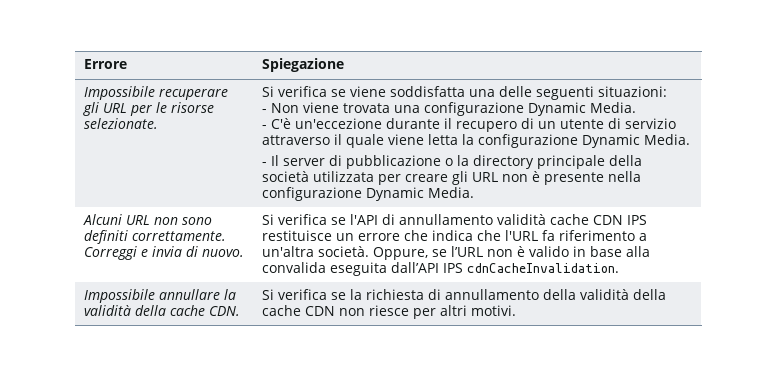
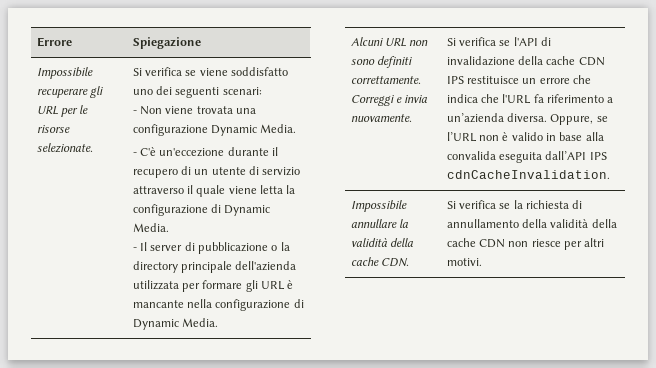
[390,86,668,100] soddisfatta una delle seguenti situazioni: -> [231,67,289,76] [132,86,262,98] soddisfatto uno dei seguenti scenari:
(579, 141) none -> [210,204,221,213] di
[609,155,643,166] [262,171,310,182] della società -> [235,261,297,271] dell'azienda
[405,171,605,185] creare gli URL non è presente -> [202,280,294,292] [132,300,184,308] formare gli URL è mancante
(363, 194) none -> [293,299,304,308] di
[186,246,245,257] di nuovo. -> [350,114,412,122] nuovamente.
[399,214,547,225] annullamento validità -> [446,56,543,66] invalidazione della
[262,246,370,257] un'altra società. -> [446,113,547,123] un’azienda diversa.

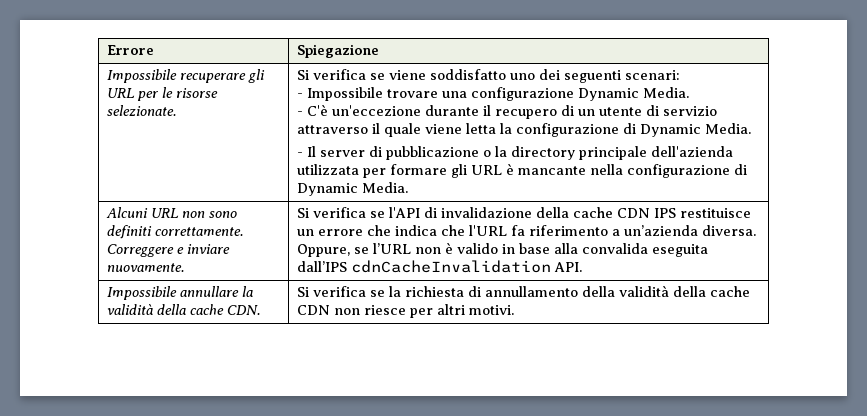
[139,106,233,115] Non viene trovata -> [306,87,438,101] Impossibile trovare
[350,95,428,106] Correggi e invia -> [106,244,230,257] Correggere e inviare
[545,151,607,160] [446,170,610,179] dall’API IPS cdnCacheInvalidation. -> [296,260,582,273] dall’IPS cdnCacheInvalidation API.

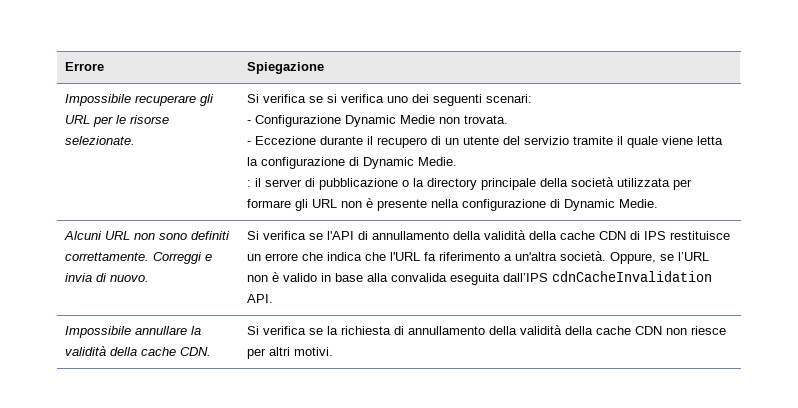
[388,69,506,80] viene soddisfatto -> [326,94,384,103] si verifica
[306,87,689,101] [296,104,421,116] Impossibile trovare una configurazione Dynamic Media. // - C'è un'eccezione -> [254,115,508,127] [246,136,316,145] Configurazione Dynamic Medie non trovata. // - Eccezione
[645,105,717,116] [296,125,368,134] di servizio attraverso -> [502,136,613,145] del servizio tramite
[704,123,751,134] [296,146,316,157] Media. // - Il -> [417,157,457,166] [246,178,261,187] Medie. // : il
[650,146,733,157] dell'azienda -> [539,177,614,187] della società
[505,163,586,175] è mancante -> [340,198,427,211] non è presente
[361,182,408,193] Media. -> [618,199,658,208] Medie.
[106,244,230,257] [106,263,184,272] Correggere e inviare nuovamente. -> [152,252,212,264] [64,273,149,282] Correggi e invia di nuovo.
[440,207,650,218] invalidazione della cache CDN -> [371,230,640,240] annullamento della validità della cache CDN di
[623,225,756,236] un’azienda diversa. -> [514,251,606,261] un'altra società.

